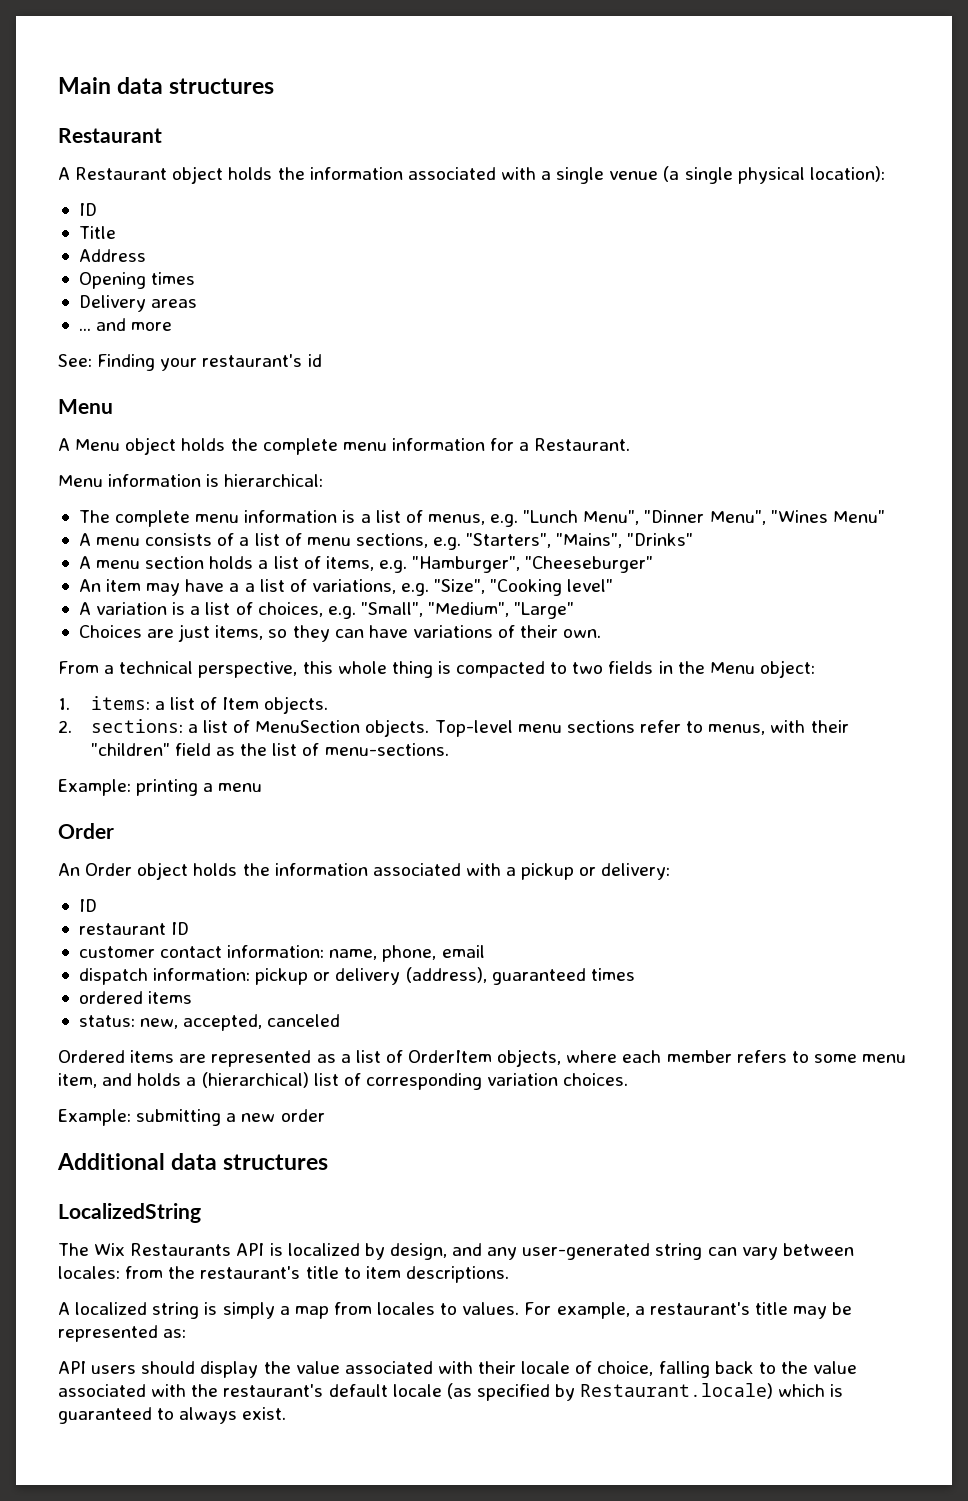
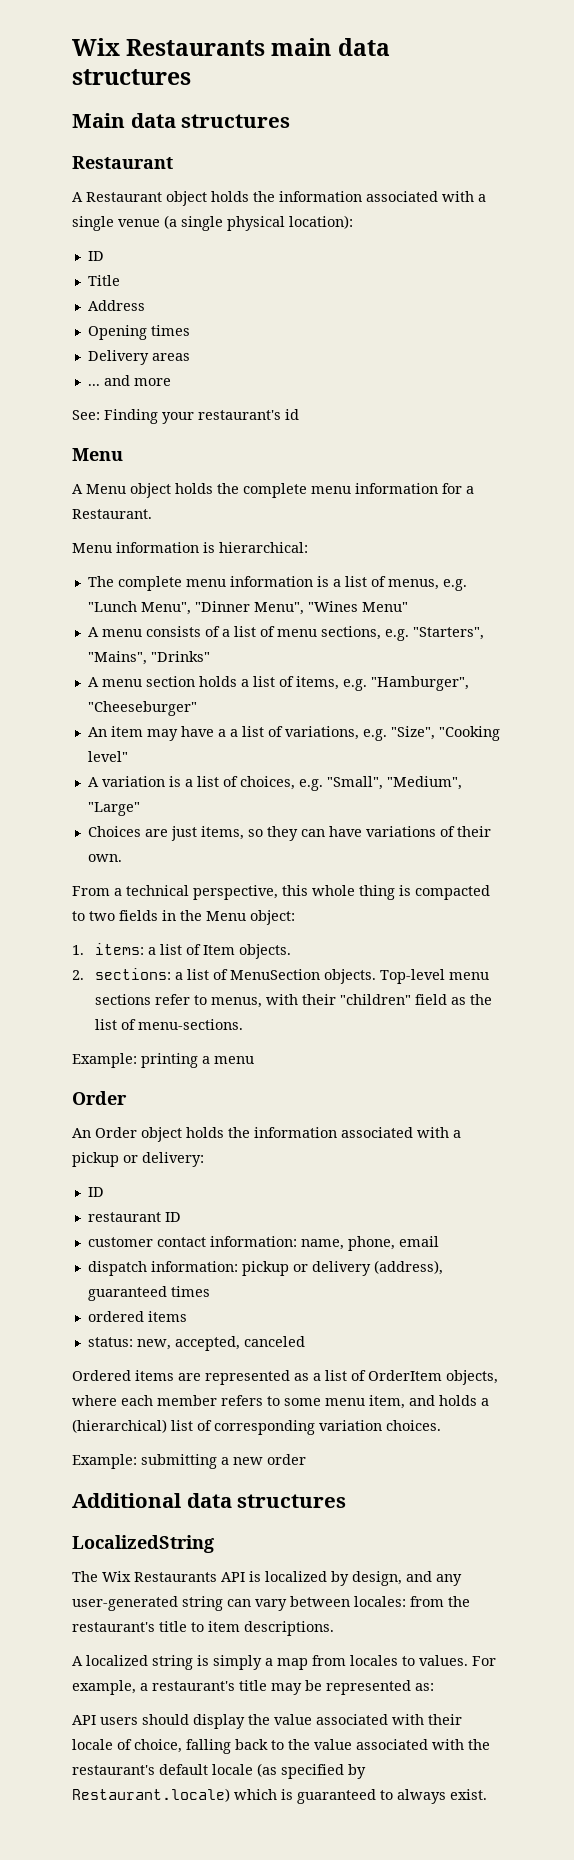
(58, 85) none -> [72,38,390,56] [72,69,191,85] Wix Restaurants main data structures //

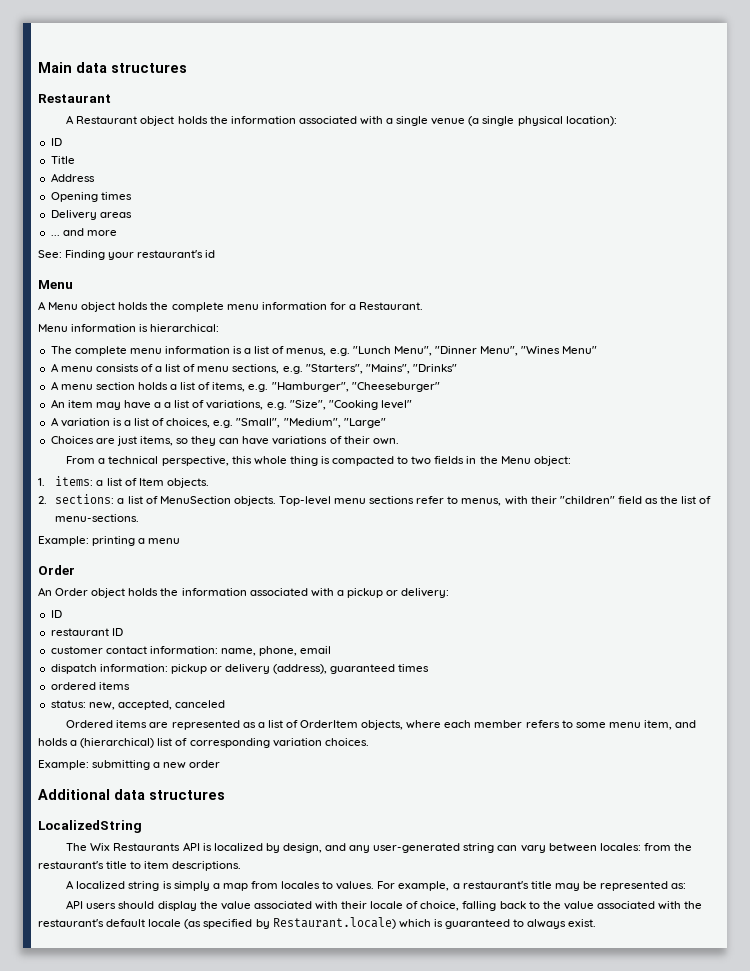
[72,38,390,56] [72,69,191,85] Wix Restaurants main data structures // -> (38, 67) none

